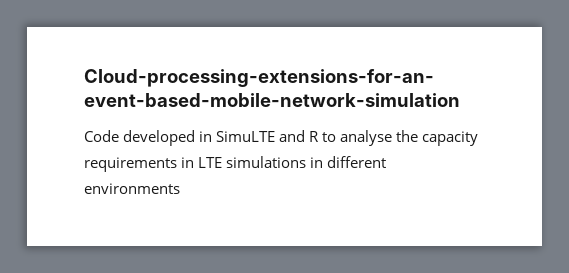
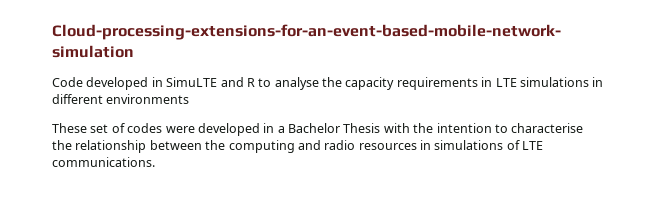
(180, 188) none -> [52,123,584,136] [52,140,544,153] [52,157,155,167] // These set of codes were developed in a Bachelor Thesis with the intention to characterise the relationship between the computing and radio resources in simulations of LTE communications.

